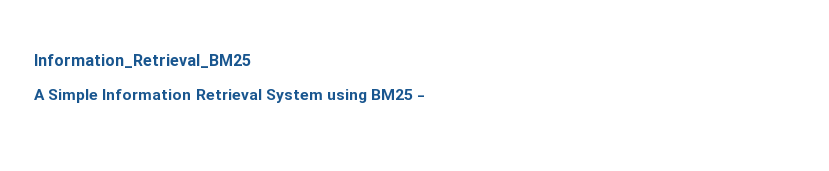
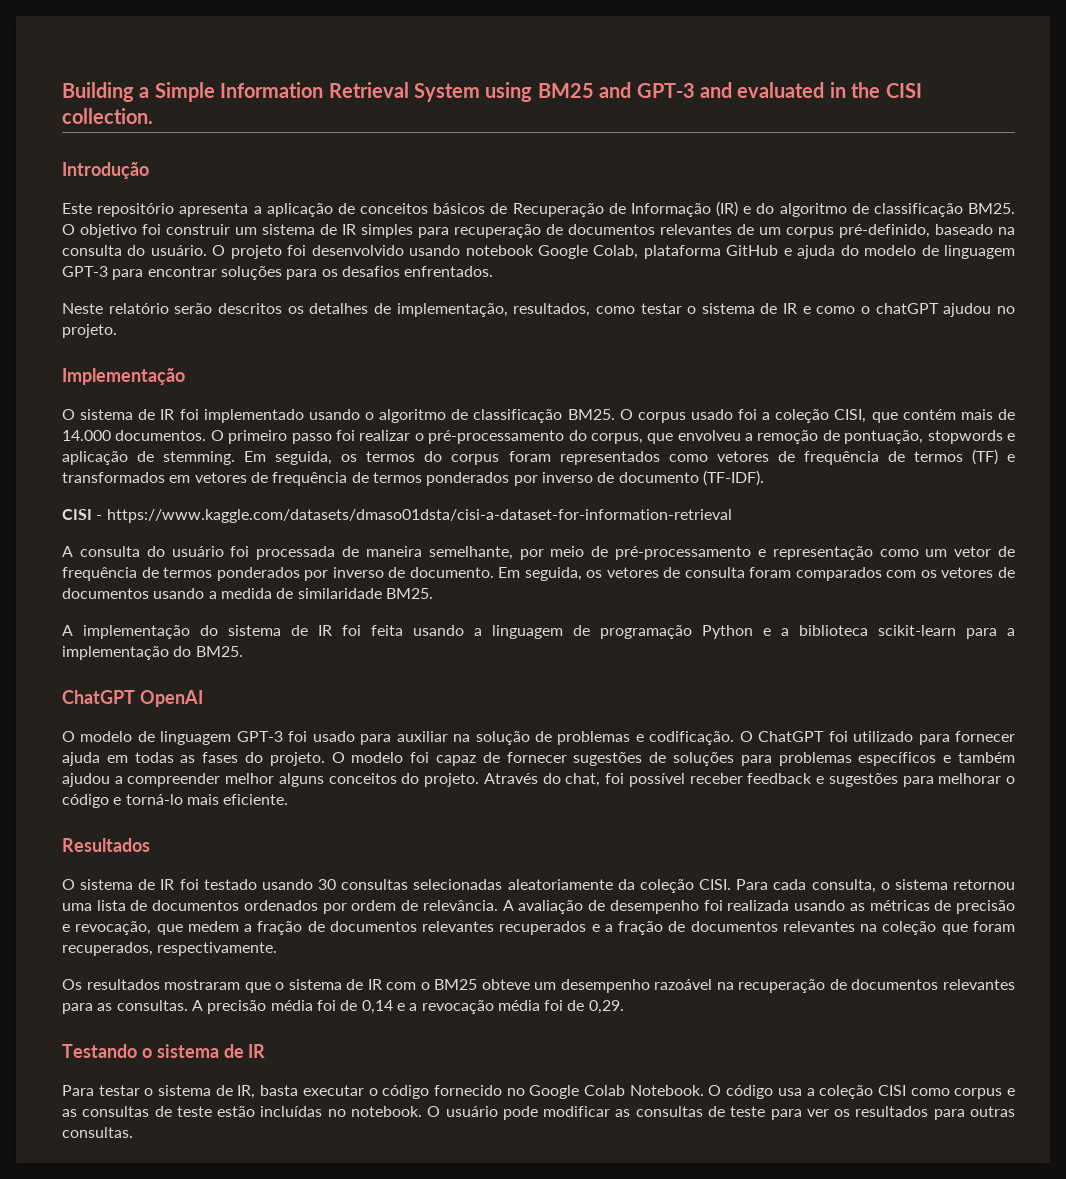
[34,54,251,68] [34,89,45,100] Information_Retrieval_BM25 // A -> [62,82,150,102] Building a
[417,95,426,100] - -> [599,82,922,98] [62,108,153,124] [62,162,149,179] [62,201,1015,217] [62,224,1015,238] [62,245,1016,259] [62,266,494,280] [62,303,1015,317] [62,324,117,338] [62,368,185,385] [62,409,1015,423] [62,430,1016,444] [62,449,1015,465] [62,470,764,486] [62,509,732,523] [62,546,1016,560] [62,567,1015,581] [62,588,433,599] [62,625,1015,639] [62,646,243,660] [62,690,203,707] [62,731,1016,745] [62,752,1015,766] [62,773,1015,787] [62,794,289,808] [62,838,150,852] [62,879,1015,893] [62,900,1015,914] [62,921,1016,935] [62,942,278,956] [62,979,1015,993] [62,1000,624,1014] [62,1044,266,1058] [62,1085,1015,1099] [62,1106,1016,1120] [62,1127,133,1138] and GPT-3 and evaluated in the CISI collection. // Introdução // Este repositório apresenta a aplicação de conceitos básicos de Recuperação de Informação (IR) e do algoritmo de classificação BM25. O objetivo foi construir um sistema de IR simples para recuperação de documentos relevantes de um corpus pré-definido, baseado na consulta do usuário. O projeto foi desenvolvido usando notebook Google Colab, plataforma GitHub e ajuda do modelo de linguagem GPT-3 para encontrar soluções para os desafios enfrentados. // Neste relatório serão descritos os detalhes de implementação, resultados, como testar o sistema de IR e como o chatGPT ajudou no projeto. // Implementação // O sistema de IR foi implementado usando o algoritmo de classificação BM25. O corpus usado foi a coleção CISI, que contém mais de 14.000 documentos. O primeiro passo foi realizar o pré-processamento do corpus, que envolveu a remoção de pontuação, stopwords e aplicação de stemming. Em seguida, os termos do corpus foram representados como vetores de frequência de termos (TF) e transformados em vetores de frequência de termos ponderados por inverso de documento (TF-IDF). // CISI - https://www.kaggle.com/datasets/dmaso01dsta/cisi-a-dataset-for-information-retrieval // A consulta do usuário foi processada de maneira semelhante, por meio de pré-processamento e representação como um vetor de frequência de termos ponderados por inverso de documento. Em seguida, os vetores de consulta foram comparados com os vetores de documentos usando a medida de similaridade BM25. // A implementação do sistema de IR foi feita usando a linguagem de programação Python e a biblioteca scikit-learn para a implementação do BM25. // ChatGPT OpenAI // O modelo de linguagem GPT-3 foi usado para auxiliar na solução de problemas e codificação. O ChatGPT foi utilizado para fornecer ajuda em todas as fases do projeto. O modelo foi capaz de fornecer sugestões de soluções para problemas específicos e também ajudou a compreender melhor alguns conceitos do projeto. Através do chat, foi possível receber feedback e sugestões para melhorar o código e torná-lo mais eficiente. // Resultados // O sistema de IR foi testado usando 30 consultas selecionadas aleatoriamente da coleção CISI. Para cada consulta, o sistema retornou uma lista de documentos ordenados por ordem de relevância. A avaliação de desempenho foi realizada usando as métricas de precisão e revocação, que medem a fração de documentos relevantes recuperados e a fração de documentos relevantes na coleção que foram recuperados, respectivamente. // Os resultados mostraram que o sistema de IR com o BM25 obteve um desempenho razoável na recuperação de documentos relevantes para as consultas. A precisão média foi de 0,14 e a revocação média foi de 0,29. // Testando o sistema de IR // Para testar o sistema de IR, basta executar o código fornecido no Google Colab Notebook. O código usa a coleção CISI como corpus e as consultas de teste estão incluídas no notebook. O usuário pode modificar as consultas de teste para ver os resultados para outras consultas.

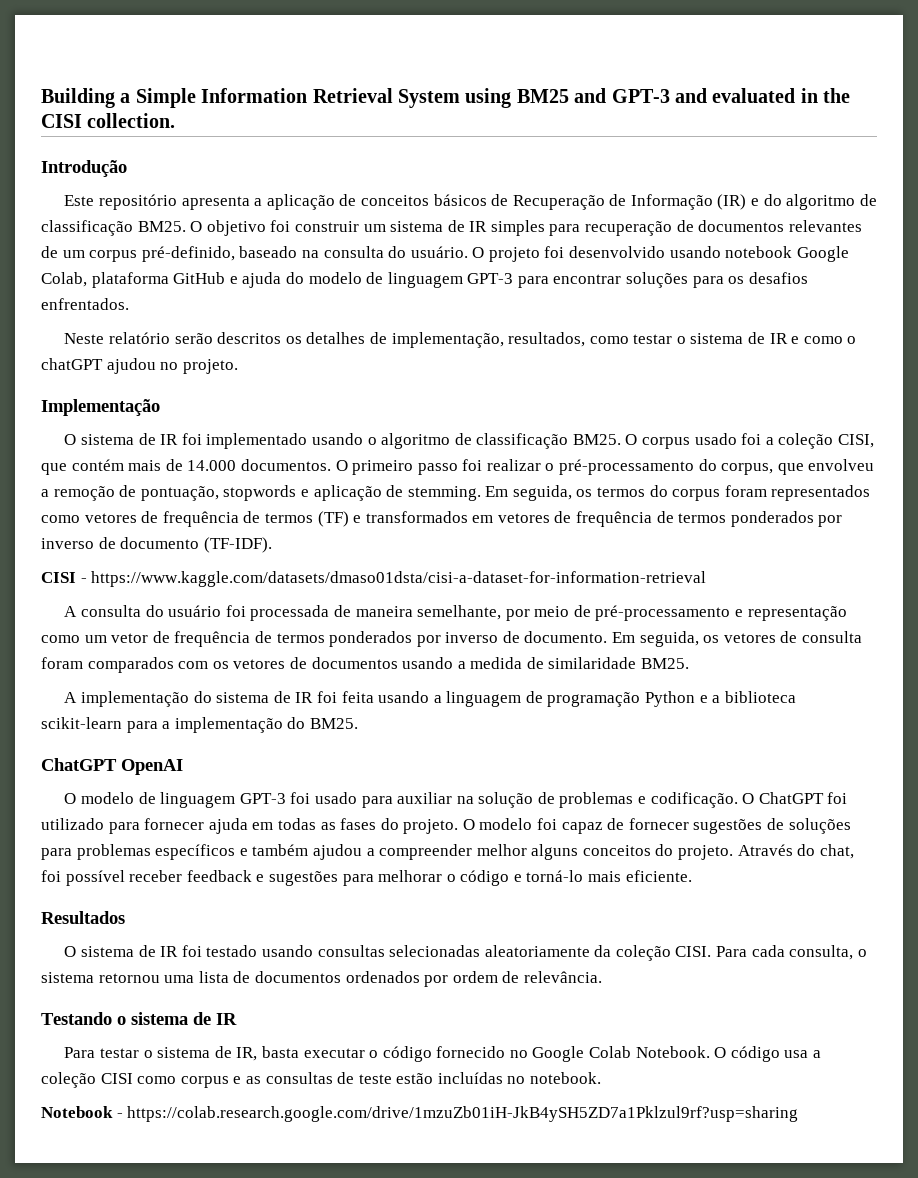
[318,879,337,890] 30 -> (313, 951) none
[502,900,1015,914] [62,921,1016,935] [62,942,278,956] [62,979,1015,993] [62,1000,624,1014] A avaliação de desempenho foi realizada usando as métricas de precisão e revocação, que medem a fração de documentos relevantes recuperados e a fração de documentos relevantes na coleção que foram recuperados, respectivamente. // Os resultados mostraram que o sistema de IR com o BM25 obteve um desempenho razoável na recuperação de documentos relevantes para as consultas. A precisão média foi de 0,14 e a revocação média foi de 0,29. -> (602, 977) none
[427,1106,1016,1120] [62,1127,133,1138] O usuário pode modificar as consultas de teste para ver os resultados para outras consultas. -> [41,1106,799,1122] // Notebook - https://colab.research.google.com/drive/1mzuZb01iH-JkB4ySH5ZD7a1Pklzul9rf?usp=sharing

